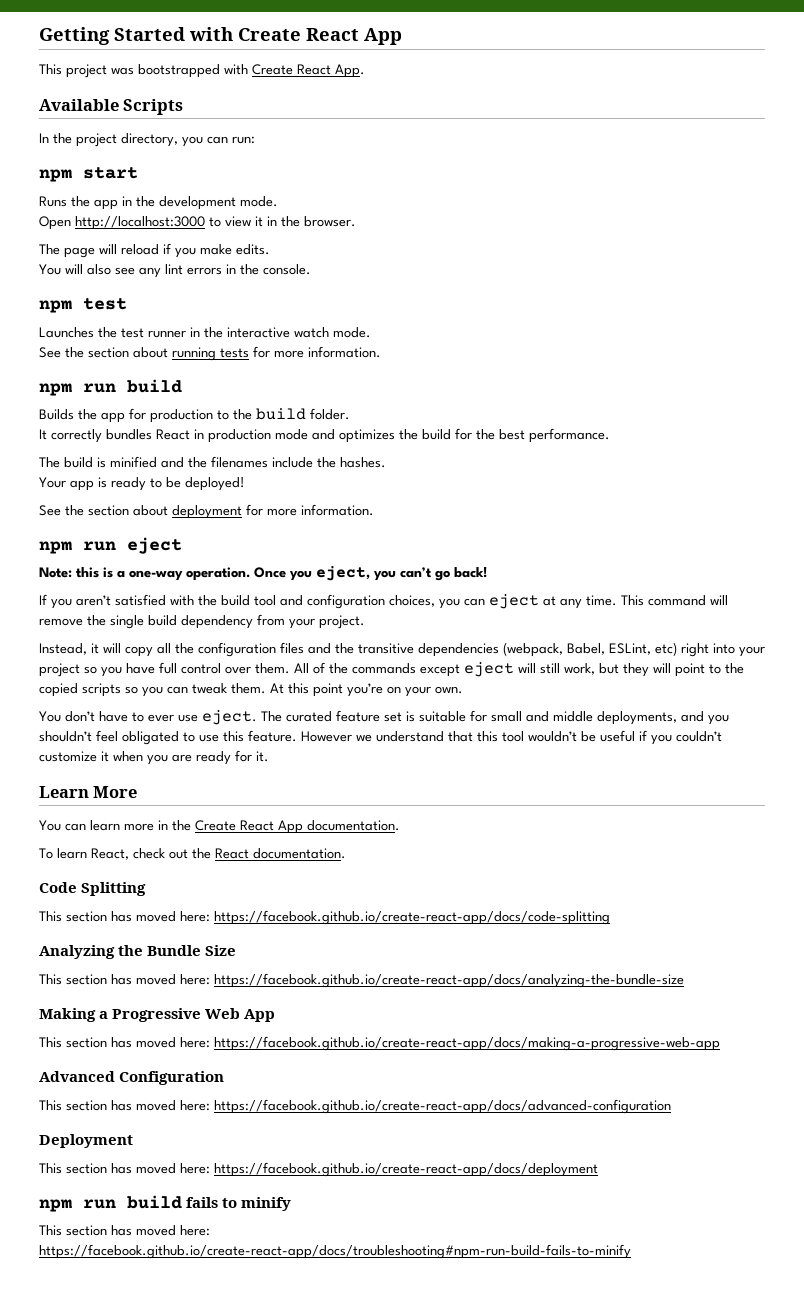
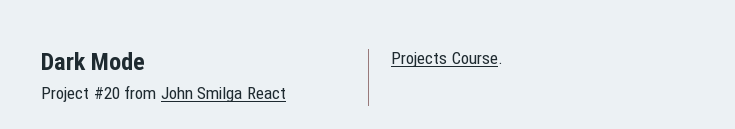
[39,27,402,45] [39,64,365,78] [39,99,184,115] [39,133,255,147] [39,167,138,182] [39,196,278,210] [39,216,356,230] [39,243,270,258] [39,264,311,278] [39,298,127,313] [39,327,371,338] [39,346,381,361] [39,379,182,396] [39,408,350,423] [39,428,610,443] [39,456,386,468] [39,477,245,491] [39,504,374,519] [39,537,182,554] [39,566,487,581] [39,594,728,609] [39,614,365,629] [39,642,765,657] [39,662,744,677] [39,683,463,697] [39,710,729,725] [39,730,722,745] [39,750,269,765] [39,786,138,798] [39,820,400,834] [39,848,346,860] [39,882,147,896] [39,910,610,925] [39,945,237,959] [39,973,684,988] [39,1008,276,1022] [39,1036,720,1051] [39,1071,225,1085] [39,1099,671,1114] [39,1134,133,1148] [39,1162,598,1177] [39,1195,292,1212] [39,1225,210,1236] [39,1244,631,1259] Getting Started with Create React App // This project was bootstrapped with Create React App. // Available Scripts // In the project directory, you can run: // npm start // Runs the app in the development mode. // Open http://localhost:3000 to view it in the browser. // The page will reload if you make edits. // You will also see any lint errors in the console. // npm test // Launches the test runner in the interactive watch mode. // See the section about running tests for more information. // npm run build // Builds the app for production to the build folder. // It correctly bundles React in production mode and optimizes the build for the best performance. // The build is minified and the filenames include the hashes. // Your app is ready to be deployed! // See the section about deployment for more information. // npm run eject // Note: this is a one-way operation. Once you eject, you can’t go back! // If you aren’t satisfied with the build tool and configuration choices, you can eject at any time. This command will remove the single build dependency from your project. // Instead, it will copy all the configuration files and the transitive dependencies (webpack, Babel, ESLint, etc) right into your project so you have full control over them. All of the commands except eject will still work, but they will point to the copied scripts so you can tweak them. At this point you’re on your own. // You don’t have to ever use eject. The curated feature set is suitable for small and middle deployments, and you shouldn’t feel obligated to use this feature. However we understand that this tool wouldn’t be useful if you couldn’t customize it when you are ready for it. // Learn More // You can learn more in the Create React App documentation. // To learn React, check out the React documentation. // Code Splitting // This section has moved here: https://facebook.github.io/create-react-app/docs/code-splitting // Analyzing the Bundle Size // This section has moved here: https://facebook.github.io/create-react-app/docs/analyzing-the-bundle-size // Making a Progressive Web App // This section has moved here: https://facebook.github.io/create-react-app/docs/making-a-progressive-web-app // Advanced Configuration // This section has moved here: https://facebook.github.io/create-react-app/docs/advanced-configuration // Deployment // This section has moved here: https://facebook.github.io/create-react-app/docs/deployment // npm run build fails to minify // This section has moved here: https://facebook.github.io/create-react-app/docs/troubleshooting#npm-run-build-fails-to-minify -> [41,52,146,70] [41,85,286,102] [391,52,503,67] Dark Mode // Project #20 from John Smilga React Projects Course.

